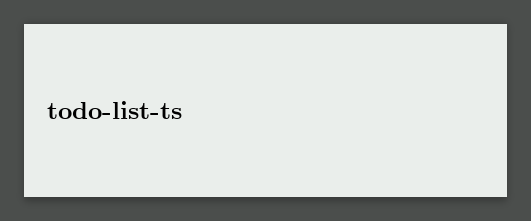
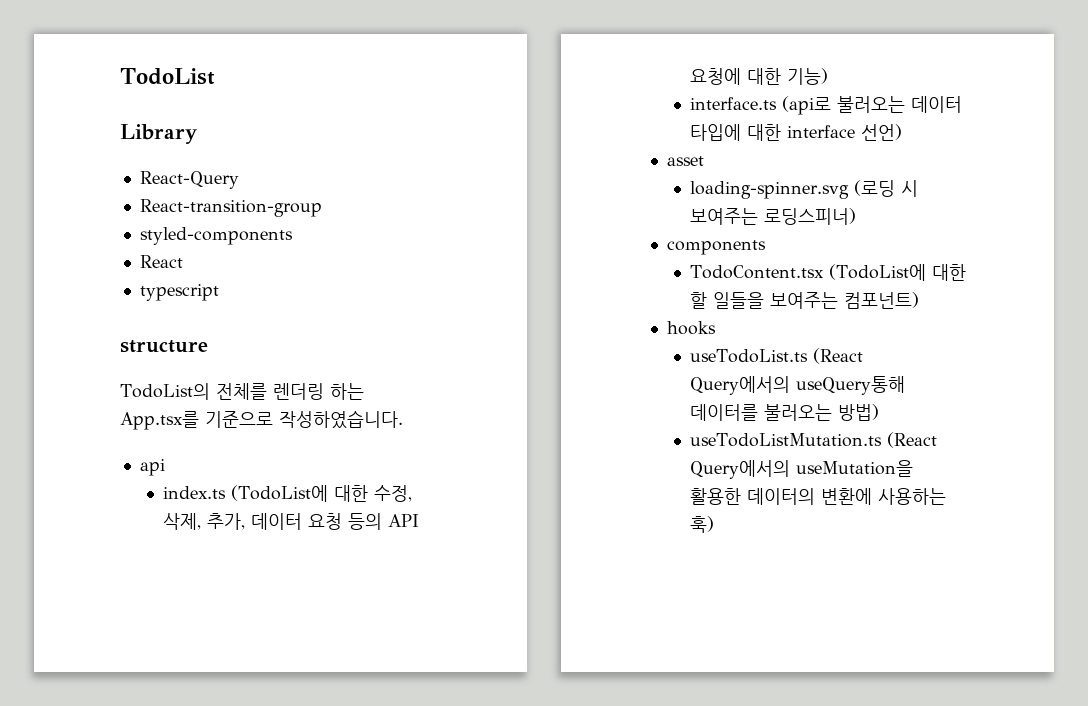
[47,101,182,119] todo-list-ts -> [120,68,215,85] [120,124,197,144] [139,171,239,189] [139,199,322,217] [139,227,293,245] [139,255,183,268] [139,284,219,301] [120,340,208,353] [120,383,364,400] [120,410,403,430] [139,459,165,476] [163,485,413,502] [163,513,420,530] [690,68,829,85] [690,96,963,115] [690,124,903,141] [666,156,704,166] [690,180,919,199] [690,208,857,225] [666,240,766,255] [690,264,967,281] [690,292,920,309] [666,321,716,335] [690,348,864,364] [690,376,906,395] [690,404,880,421] [690,432,938,448] [690,460,914,479] [690,488,947,505] [690,516,715,533] TodoList // Library // React-Query // React-transition-group // styled-components // React // typescript // structure // TodoList의 전체를 렌더링 하는 App.tsx를 기준으로 작성하였습니다. // api // index.ts (TodoList에 대한 수정, 삭제, 추가, 데이터 요청 등의 API 요청에 대한 기능) // interface.ts (api로 불러오는 데이터 타입에 대한 interface 선언) // asset // loading-spinner.svg (로딩 시 보여주는 로딩스피너) // components // TodoContent.tsx (TodoList에 대한 할 일들을 보여주는 컴포넌트) // hooks // useTodoList.ts (React Query에서의 useQuery통해 데이터를 불러오는 방법) // useTodoListMutation.ts (React Query에서의 useMutation을 활용한 데이터의 변환에 사용하는 훅)

